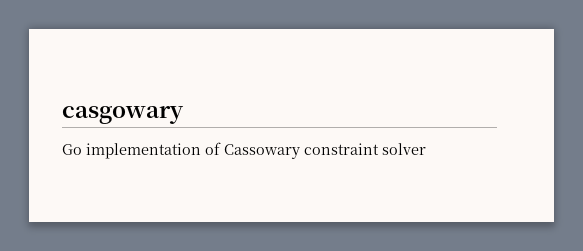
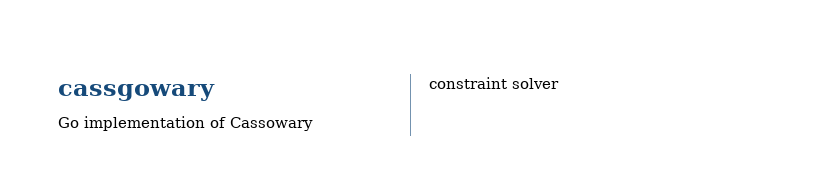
[62,106,184,124] casgowary -> [58,84,215,101] cassgowary

